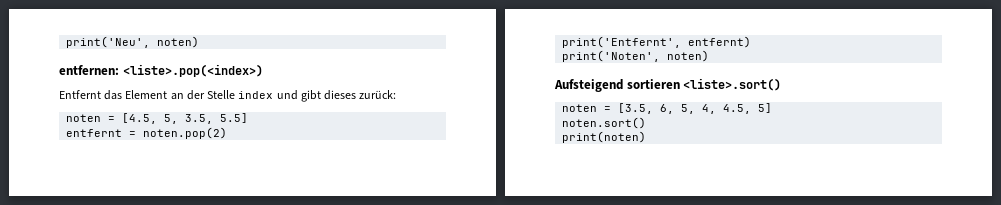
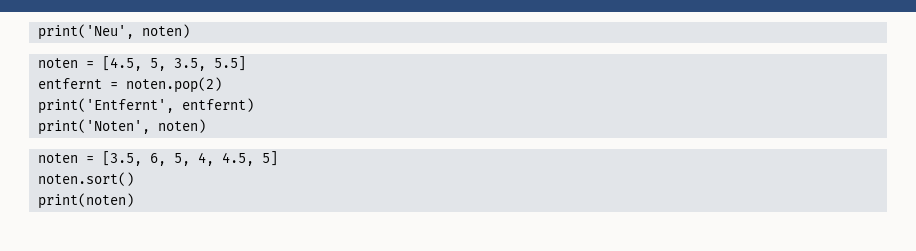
[59,64,263,77] [59,90,397,102] // entfernen: <liste>.pop(<index>) // Entfernt das Element an der Stelle index und gibt dieses zurück: -> (190, 31) none
[554,78,782,92] // Aufsteigend sortieren <liste>.sort() -> (206, 126) none

